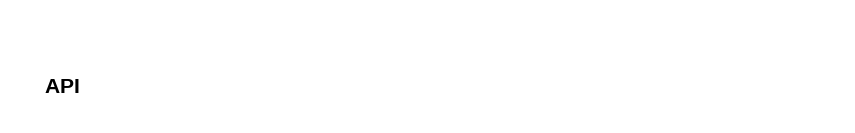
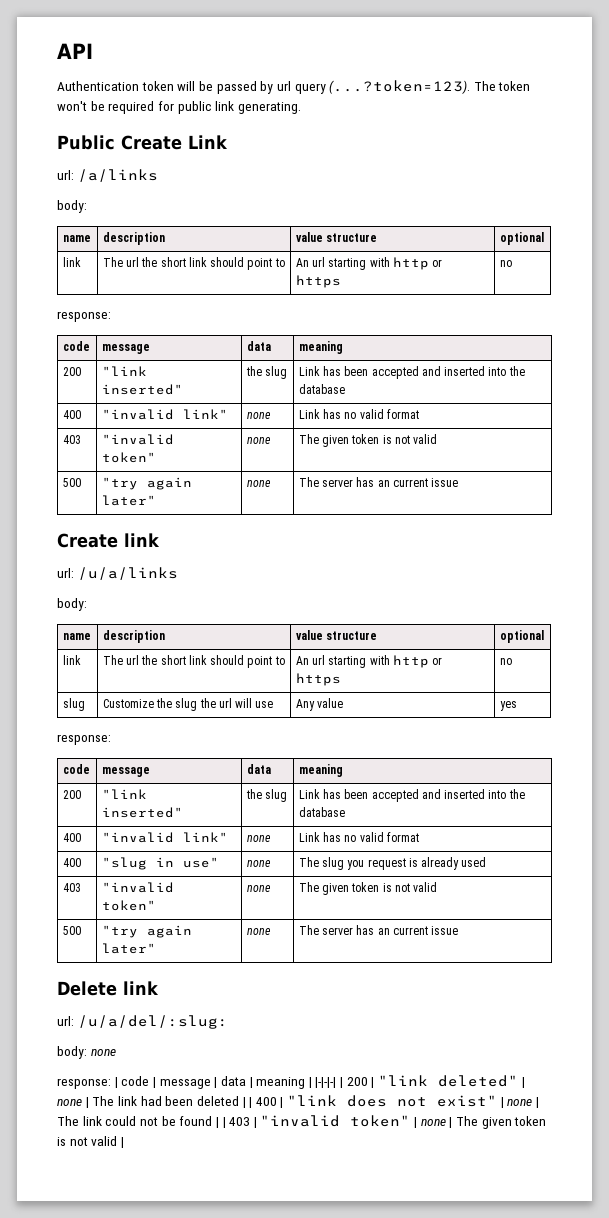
(80, 86) none -> [57,80,531,94] [57,101,301,114] [57,135,228,150] [57,169,158,182] [57,200,87,213] [62,235,91,242] [102,232,165,245] [295,232,378,242] [499,232,544,245] [62,257,81,267] [102,257,285,270] [295,257,443,270] [295,275,341,288] [499,260,512,267] [57,311,111,322] [62,341,90,351] [101,344,150,354] [246,341,271,351] [298,341,343,354] [62,367,81,376] [101,366,147,376] [101,384,183,395] [245,366,288,379] [298,366,525,379] [298,384,345,394] [62,410,81,419] [101,409,228,420] [246,412,271,419] [298,409,419,419] [62,435,81,444] [101,434,174,445] [101,452,156,463] [246,437,271,444] [298,434,438,447] [62,478,81,487] [101,477,192,490] [101,495,156,506] [246,480,271,487] [298,477,459,487] [57,533,160,548] [57,567,178,580] [57,598,87,611] [62,633,91,640] [102,630,165,643] [295,630,378,640] [499,630,544,643] [62,655,81,665] [102,655,285,668] [295,655,443,668] [295,673,341,686] [499,658,512,665] [62,698,85,711] [102,698,274,711] [295,698,344,711] [499,701,517,711] [57,734,111,745] [62,764,90,774] [101,767,150,777] [246,764,271,774] [298,764,343,777] [62,790,81,799] [101,789,147,799] [101,807,183,818] [245,789,288,802] [298,789,525,802] [298,807,345,817] [62,833,81,842] [101,832,228,843] [246,835,271,842] [298,832,419,842] [62,858,81,867] [101,857,219,870] [246,860,271,867] [298,857,487,870] [62,883,81,892] [101,882,174,893] [101,900,156,911] [246,885,271,892] [298,882,438,895] [62,926,81,935] [101,925,192,938] [101,943,156,954] [246,928,271,935] [298,925,459,935] [57,981,159,996] [57,1015,228,1029] [57,1046,116,1059] [57,1075,525,1089] [57,1095,540,1108] [57,1115,547,1129] [57,1136,124,1148] // Authentication token will be passed by url query (...?token=123). The token won't be required for public link generating. // Public Create Link // url: /a/links // body: // name | description | value structure | optional // link | The url the short link should point to | An url starting with http or https | no // response: // code | message | data | meaning // 200 | "link inserted" | the slug | Link has been accepted and inserted into the database // 400 | "invalid link" | none | Link has no valid format // 403 | "invalid token" | none | The given token is not valid // 500 | "try again later" | none | The server has an current issue // Create link // url: /u/a/links // body: // name | description | value structure | optional // link | The url the short link should point to | An url starting with http or https | no // slug | Customize the slug the url will use | Any value | yes // response: // code | message | data | meaning // 200 | "link inserted" | the slug | Link has been accepted and inserted into the database // 400 | "invalid link" | none | Link has no valid format // 400 | "slug in use" | none | The slug you request is already used // 403 | "invalid token" | none | The given token is not valid // 500 | "try again later" | none | The server has an current issue // Delete link // url: /u/a/del/:slug: // body: none // response: | code | message | data | meaning | |-|-|-| | 200 | "link deleted" | none | The link had been deleted | | 400 | "link does not exist" | none | The link could not be found | | 403 | "invalid token" | none | The given token is not valid |

